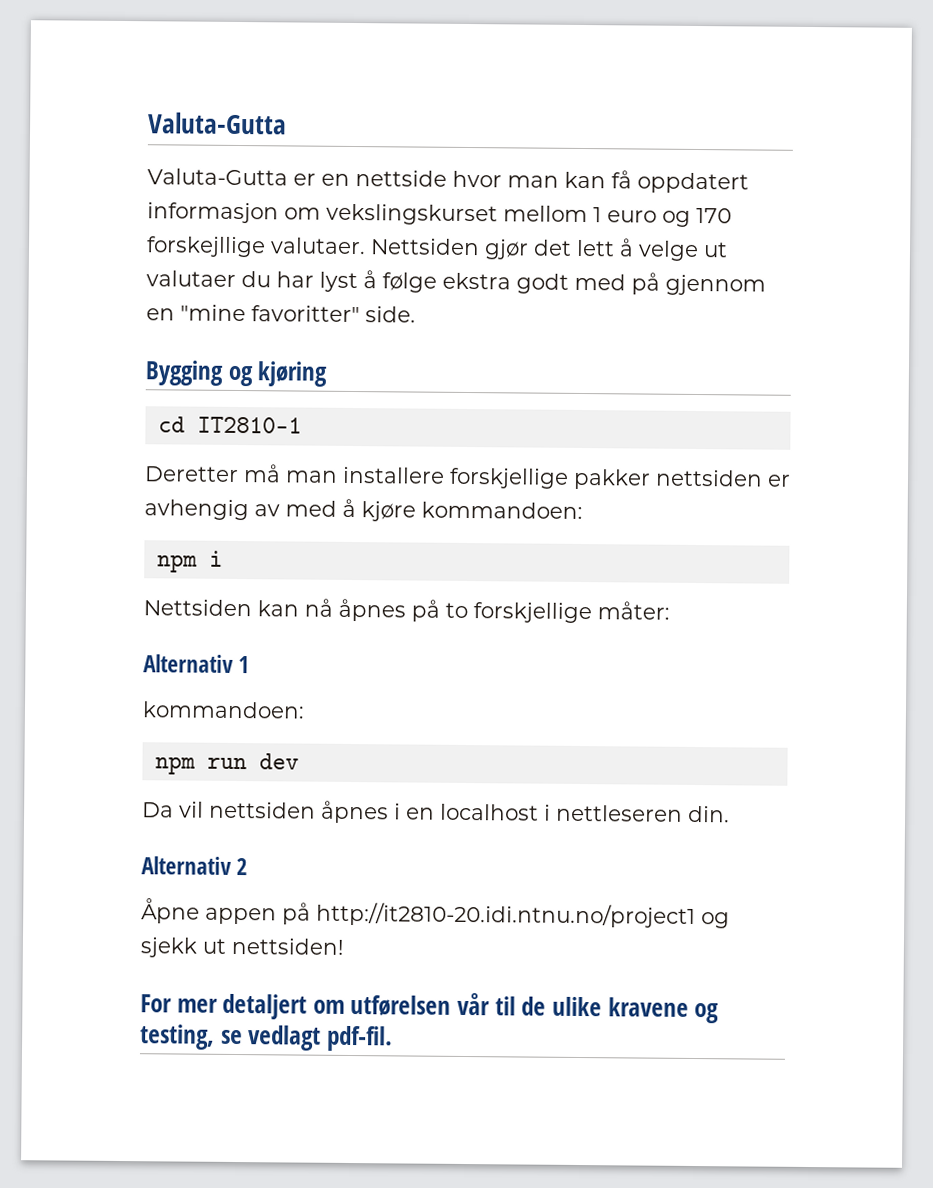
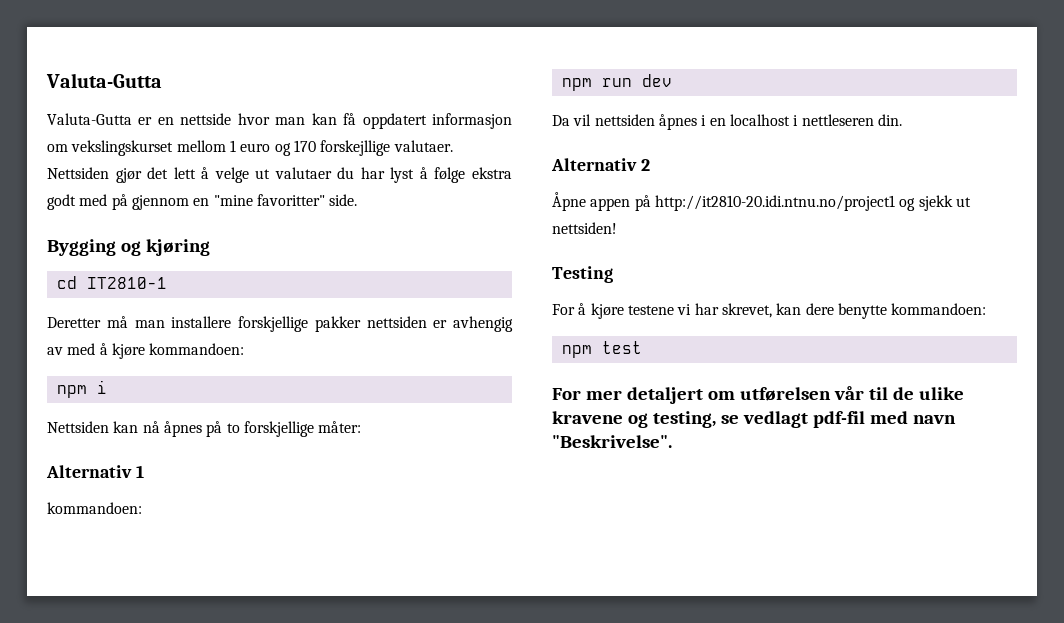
(344, 946) none -> [552,266,613,283] [552,303,987,319] [561,341,642,358] // Testing // For å kjøre testene vi har skrevet, kan dere benytte kommandoen: // npm test
[326,1025,393,1052] pdf-fil. -> [812,411,956,428] [552,435,672,448] pdf-fil med navn "Beskrivelse".

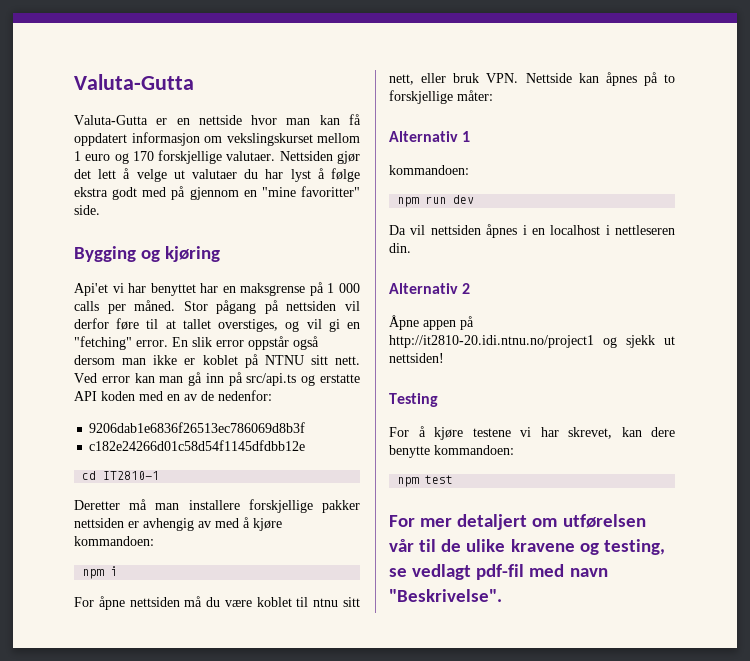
[320,140,391,156] forskejllige -> [158,150,223,164] forskjellige
(210, 247) none -> [74,282,360,296] [74,300,360,314] [74,318,361,332] [74,336,319,350] [74,354,360,368] [74,372,360,386] [74,390,272,401] [89,422,306,433] [89,440,306,451] // Api'et vi har benyttet har en maksgrense på 1 000 calls per måned. Stor pågang på nettsiden vil derfor føre til at tallet overstiges, og vil gi en "fetching" error. En slik error oppstår også dersom man ikke er koblet på NTNU sitt nett. Ved error kan man gå inn på src/api.ts og erstatte API koden med en av de nedenfor: // 9206dab1e6836f26513ec786069d8b3f // c182e24266d01c58d54f1145dfdbb12e
[47,421,160,433] Nettsiden kan nå -> [74,596,360,610] [389,73,599,85] For åpne nettsiden må du være koblet til ntnu sitt nett, eller bruk VPN. Nettside kan

